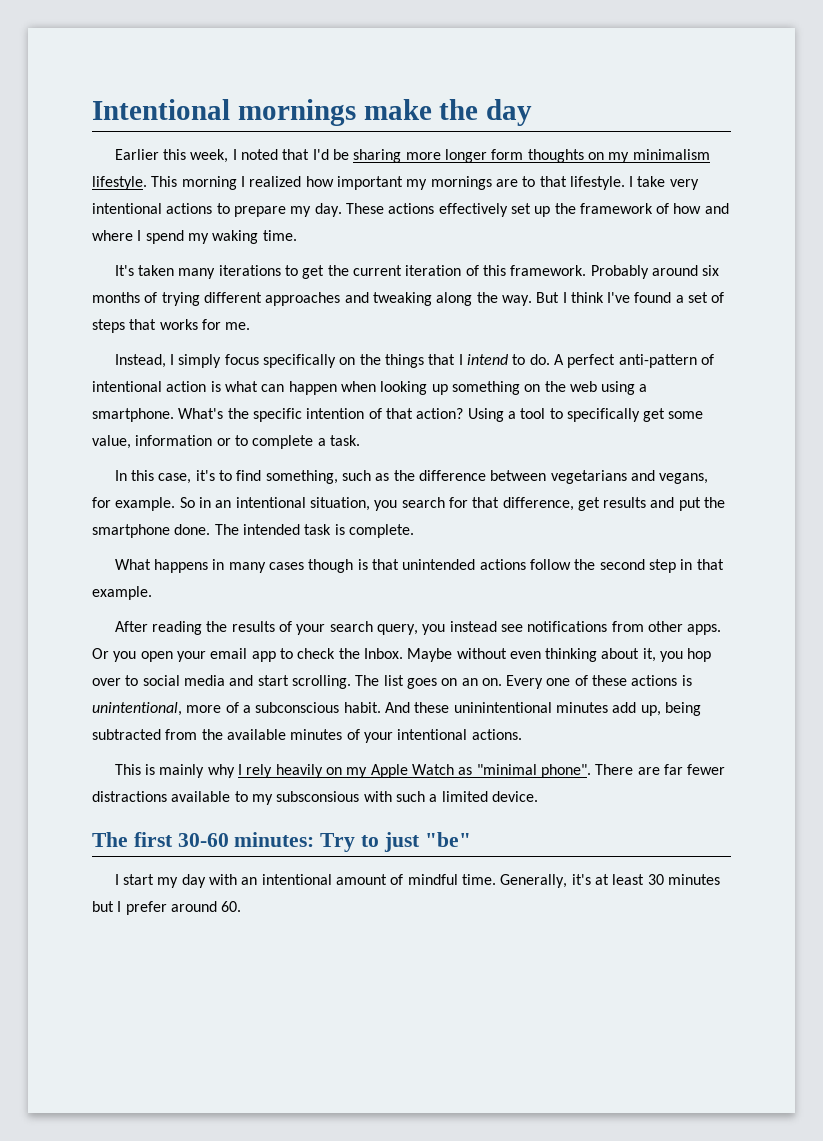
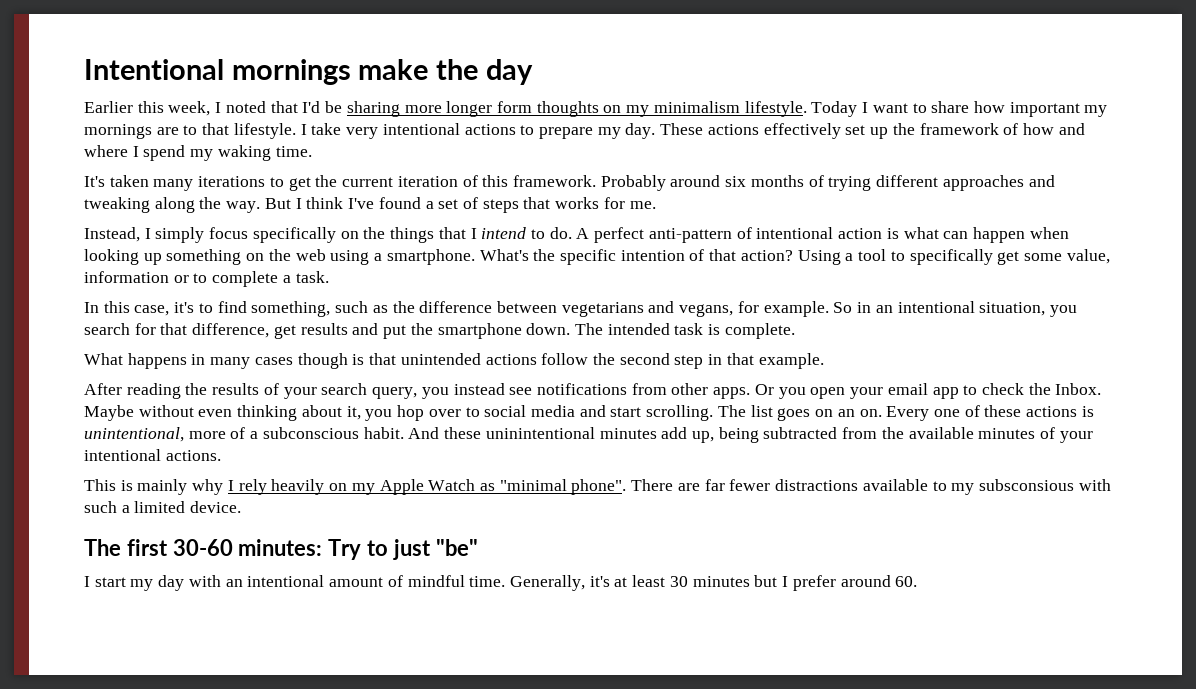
[151,176,302,190] This morning I realized -> [811,101,970,117] Today I want to share
[174,524,211,535] done. -> [526,323,571,335] down.

